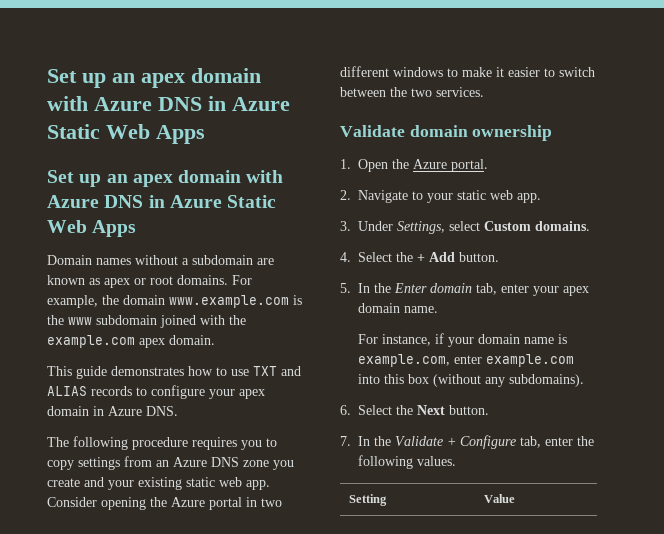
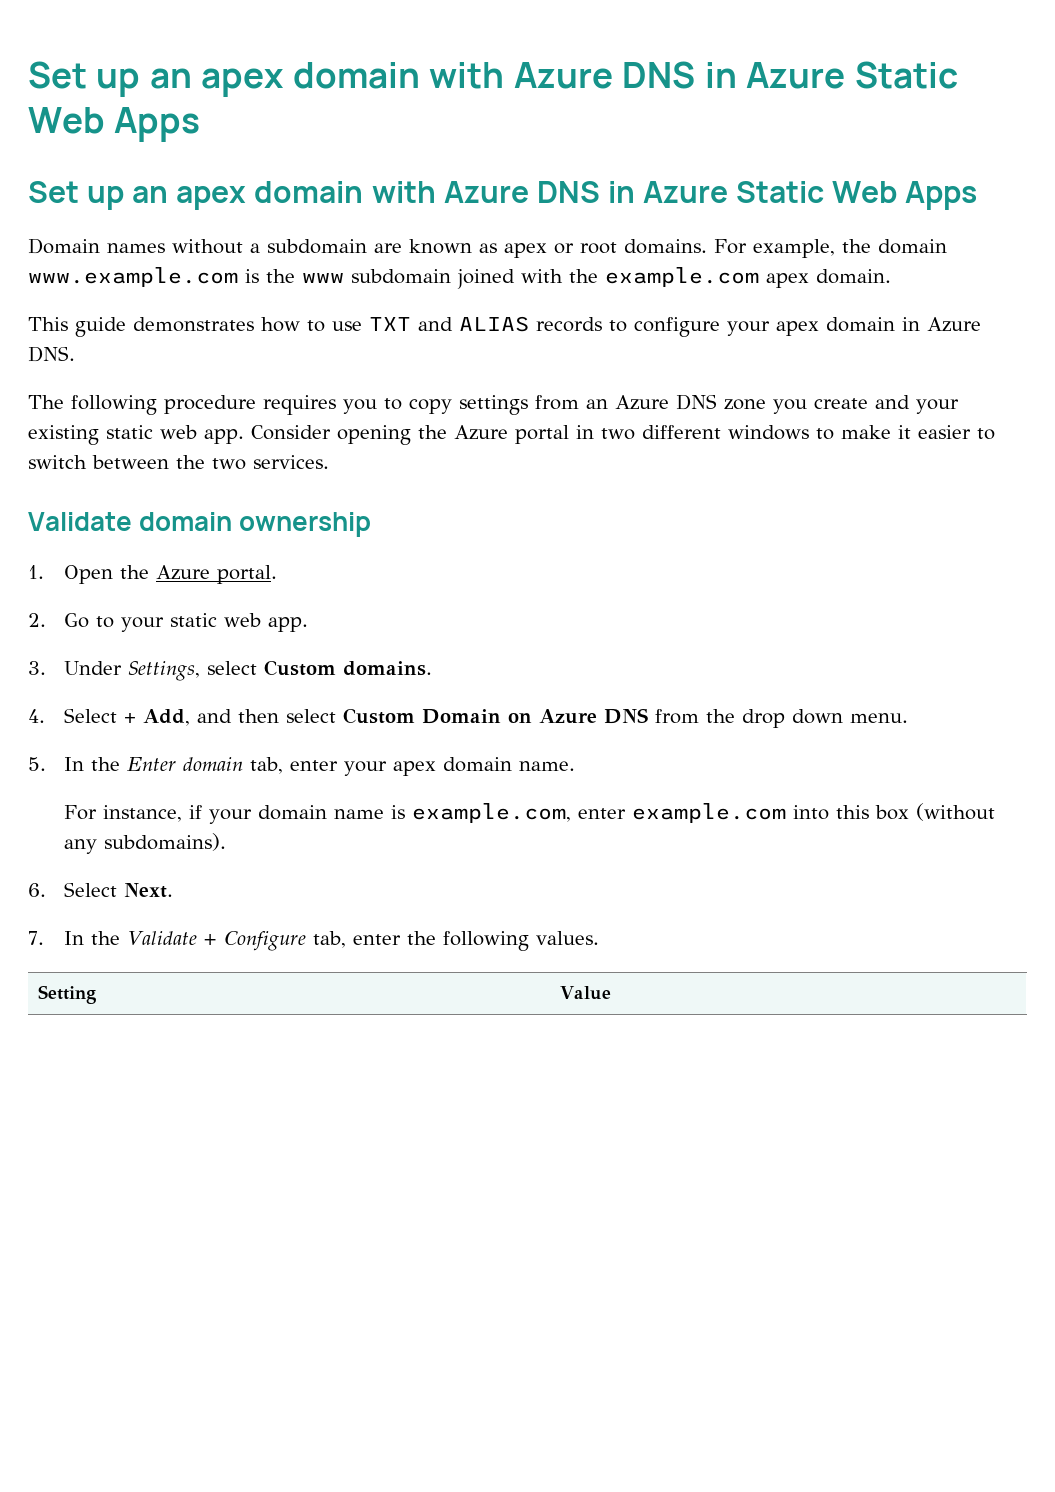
[358,190,409,203] Navigate -> [63,613,89,628] Go
[396,252,500,262] the + Add button. -> [123,708,908,728] + Add, and then select Custom Domain on Azure DNS from the drop down menu.
[396,405,490,415] the Next button. -> [123,883,173,898] Next.

